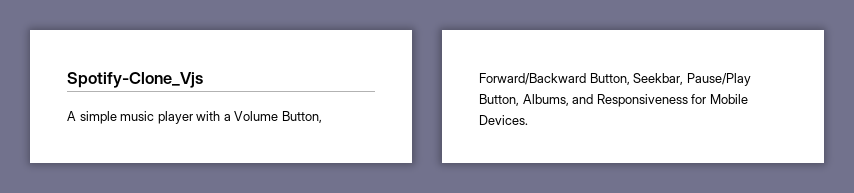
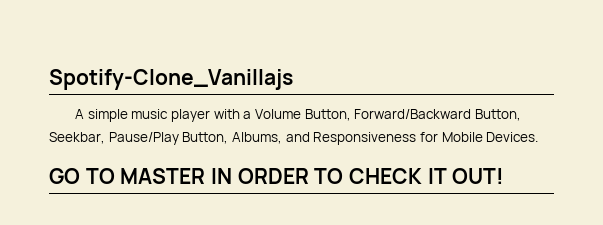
[67,72,203,88] Spotify-Clone_Vjs -> [49,69,293,90] Spotify-Clone_Vanillajs
(528, 120) none -> [49,168,505,184] // GO TO MASTER IN ORDER TO CHECK IT OUT!

